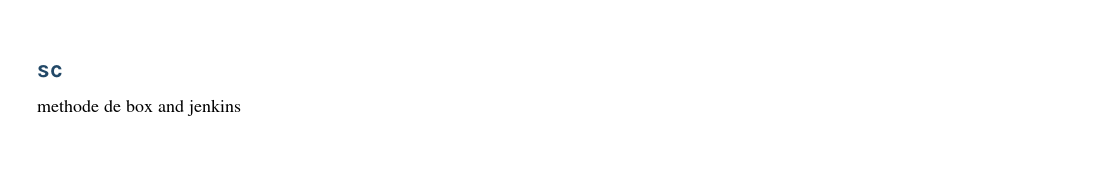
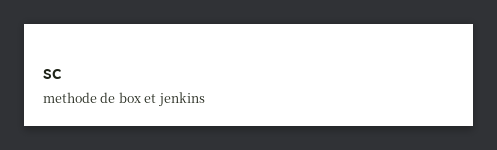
[158,100,184,112] and -> [144,94,157,103] et

